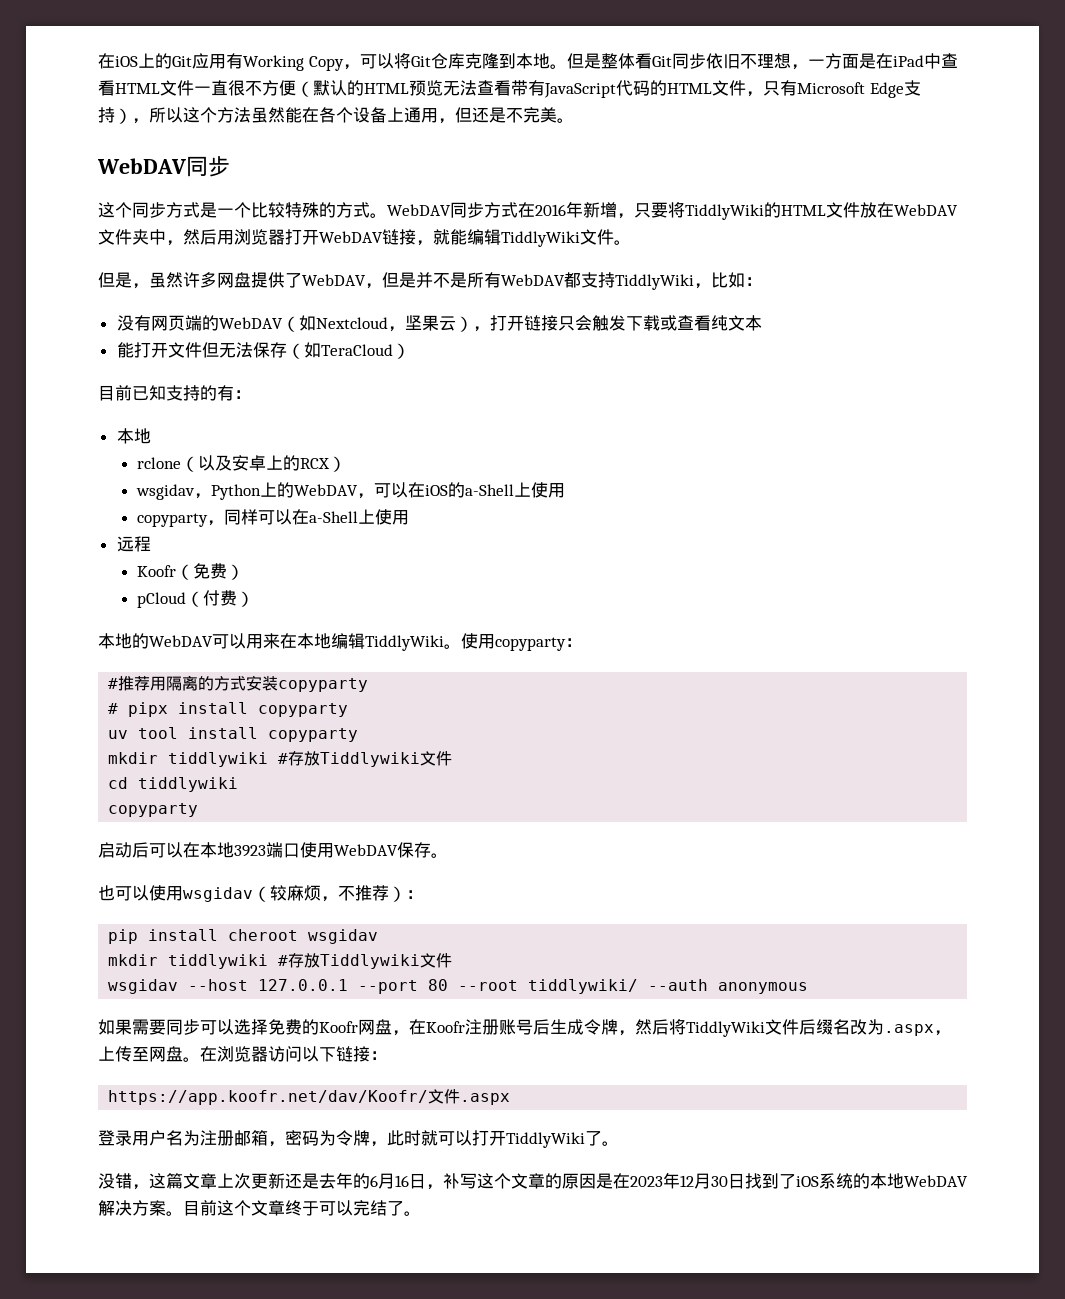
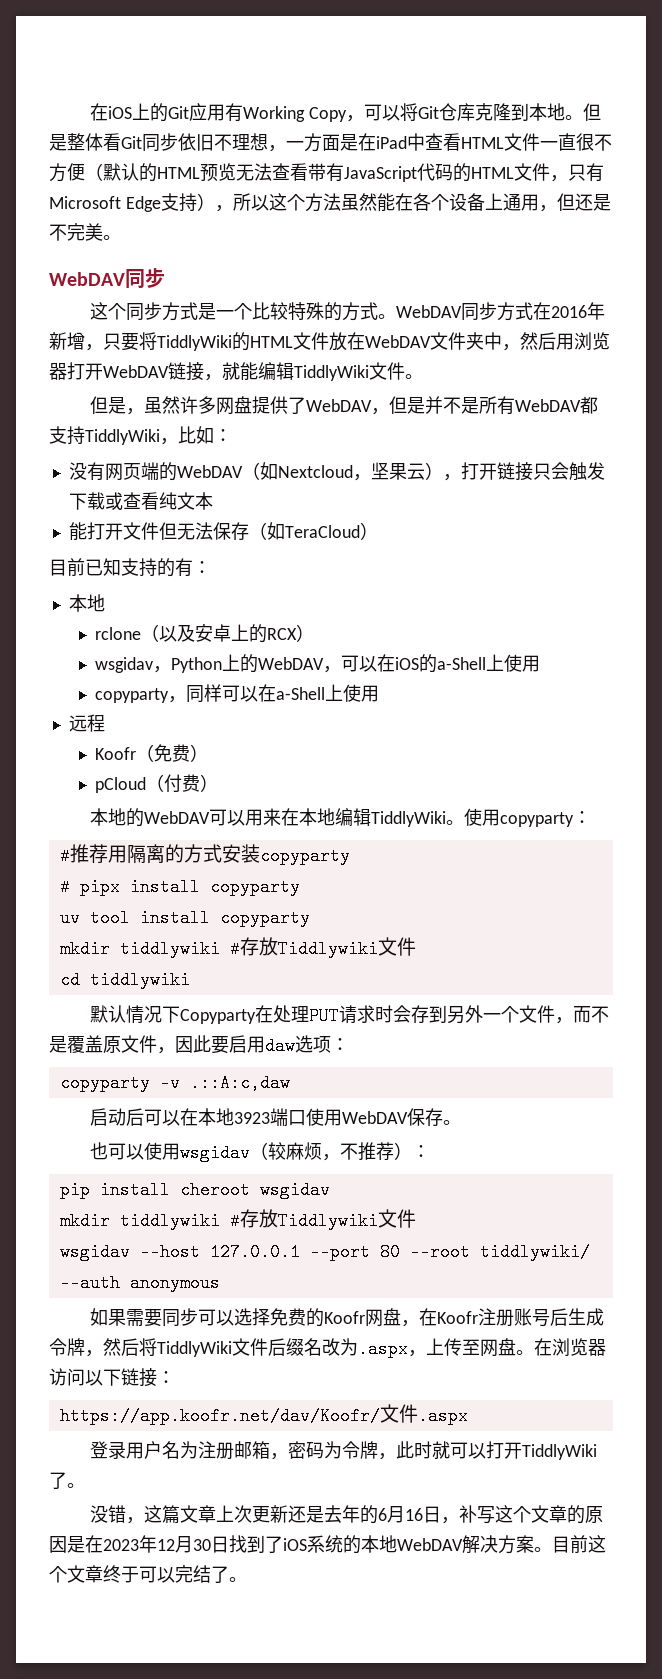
[108,803,199,817] // copyparty -> [90,1005,610,1025] [49,1035,349,1055] [59,1074,290,1092] // 默认情况下Copyparty在处理PUT请求时会存到另外一个文件，而不是覆盖原文件，因此要启用daw选项： // copyparty -v .::A:c,daw

